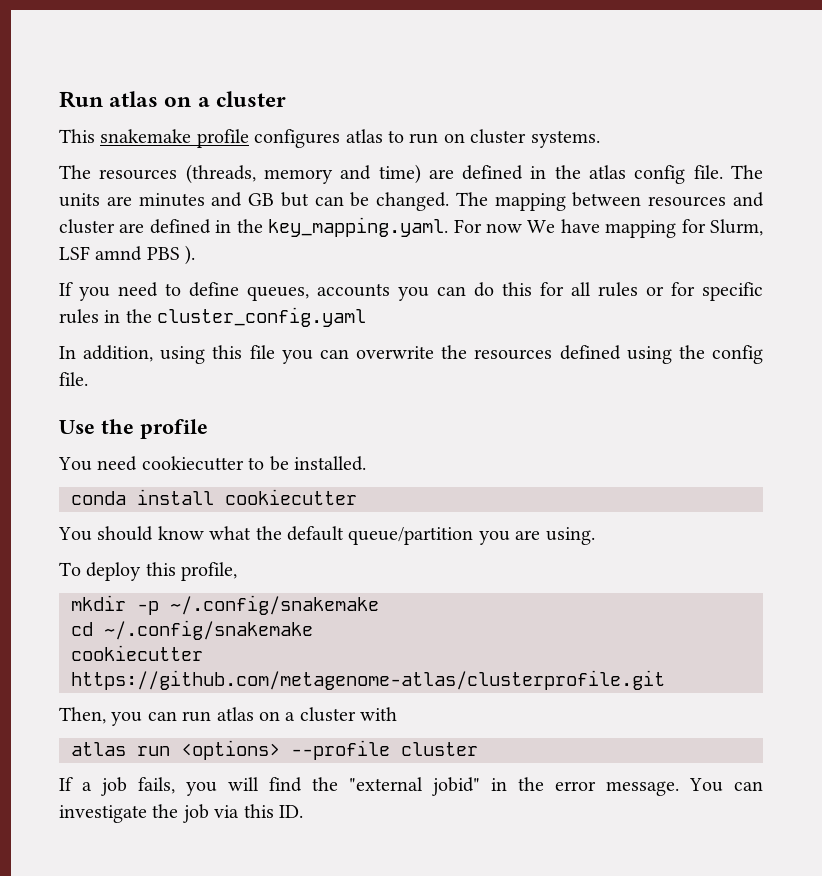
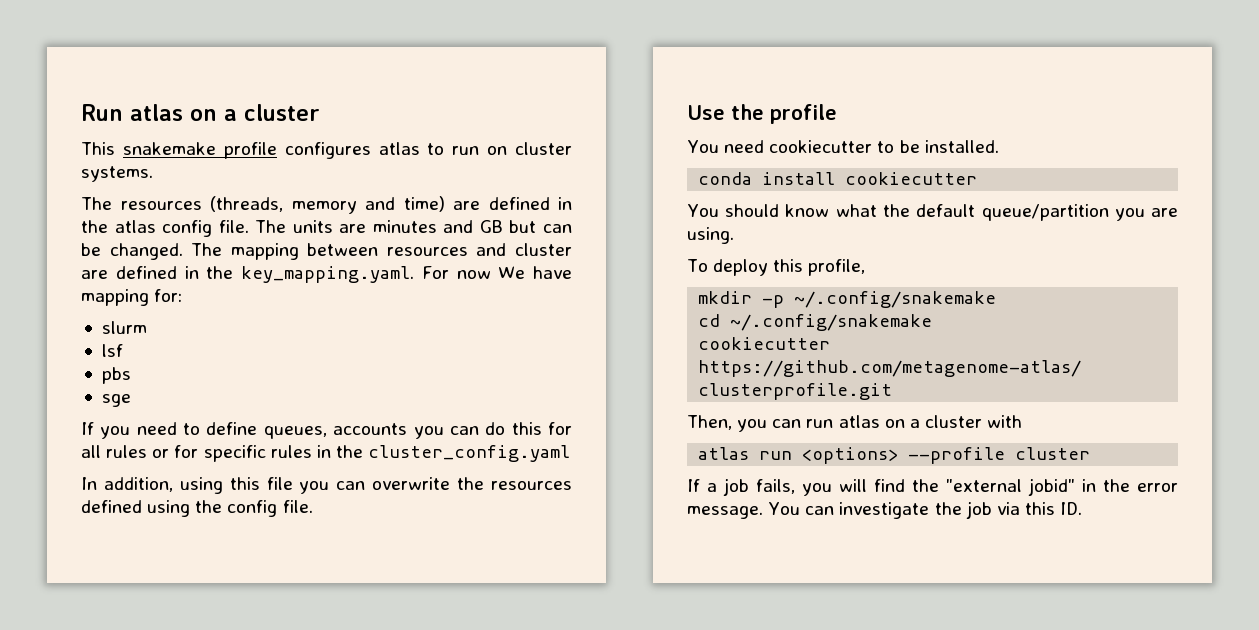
[681,219,763,236] [59,245,196,265] for Slurm, LSF amnd PBS ). -> [154,289,183,302] [101,321,147,334] [101,344,123,357] [101,367,131,384] [101,394,131,407] for: // slurm // lsf // pbs // sge

